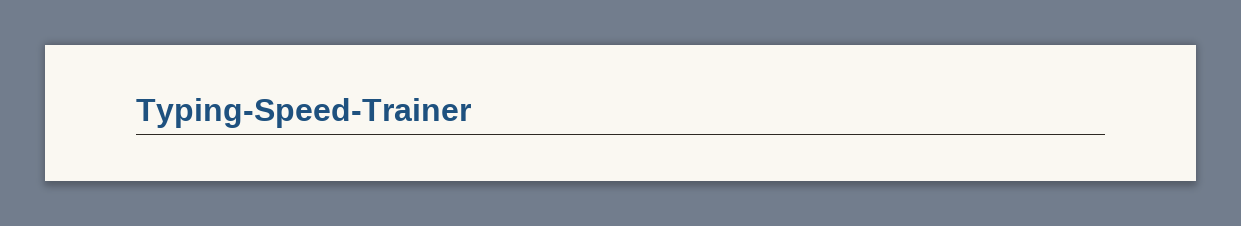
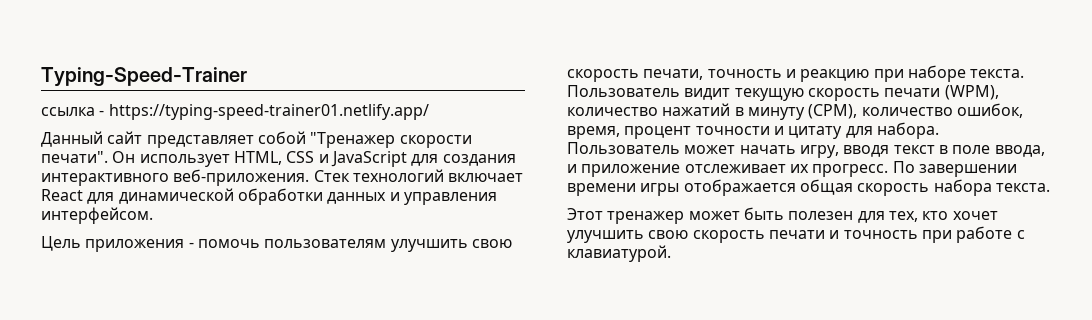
(471, 113) none -> [41,104,429,120] [41,131,472,148] [41,151,516,167] [41,169,524,186] [41,188,497,205] [41,207,153,224] [41,236,512,252] [567,65,1025,82] [567,85,999,101] [567,103,1023,120] [567,122,939,139] [567,142,1045,158] [567,161,1017,177] [567,179,1050,196] [567,207,998,224] [567,226,1025,243] [567,245,671,262] // ссылка - https://typing-speed-trainer01.netlify.app/ // Данный сайт представляет собой "Тренажер скорости печати". Он использует HTML, CSS и JavaScript для создания интерактивного веб-приложения. Стек технологий включает React для динамической обработки данных и управления интерфейсом. // Цель приложения - помочь пользователям улучшить свою скорость печати, точность и реакцию при наборе текста. Пользователь видит текущую скорость печати (WPM), количество нажатий в минуту (CPM), количество ошибок, время, процент точности и цитату для набора. Пользователь может начать игру, вводя текст в поле ввода, и приложение отслеживает их прогресс. По завершении времени игры отображается общая скорость набора текста. // Этот тренажер может быть полезен для тех, кто хочет улучшить свою скорость печати и точность при работе с клавиатурой.

